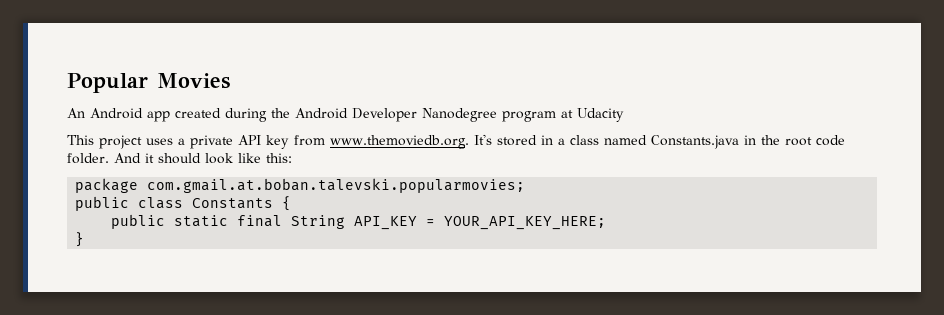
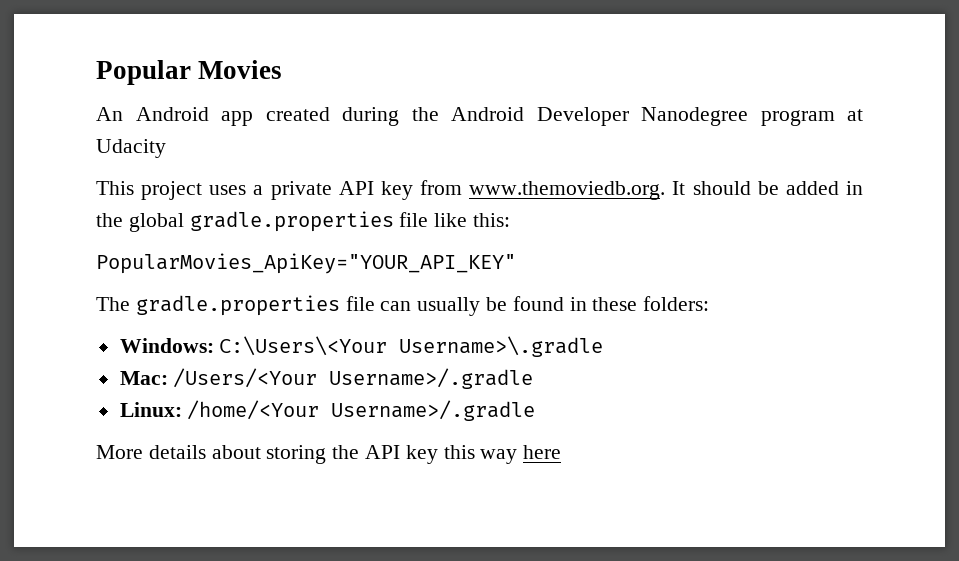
[473,134,845,149] [67,153,292,164] [75,178,526,193] [75,196,292,211] [111,214,607,230] [75,232,85,247] It's stored in a class named Constants.java in the root code folder. And it should look like this: // package com.gmail.at.boban.talevski.popularmovies; // public class Constants { // public static final String API_KEY = YOUR_API_KEY_HERE; // } -> [672,181,864,195] [96,211,511,232] [96,253,516,274] [96,295,710,316] [119,336,604,357] [119,368,534,389] [119,400,536,421] [96,445,562,464] It should be added in the global gradle.properties file like this: // PopularMovies_ApiKey="YOUR_API_KEY" // The gradle.properties file can usually be found in these folders: // Windows: C:\Users\<Your Username>\.gradle // Mac: /Users/<Your Username>/.gradle // Linux: /home/<Your Username>/.gradle // More details about storing the API key this way here

